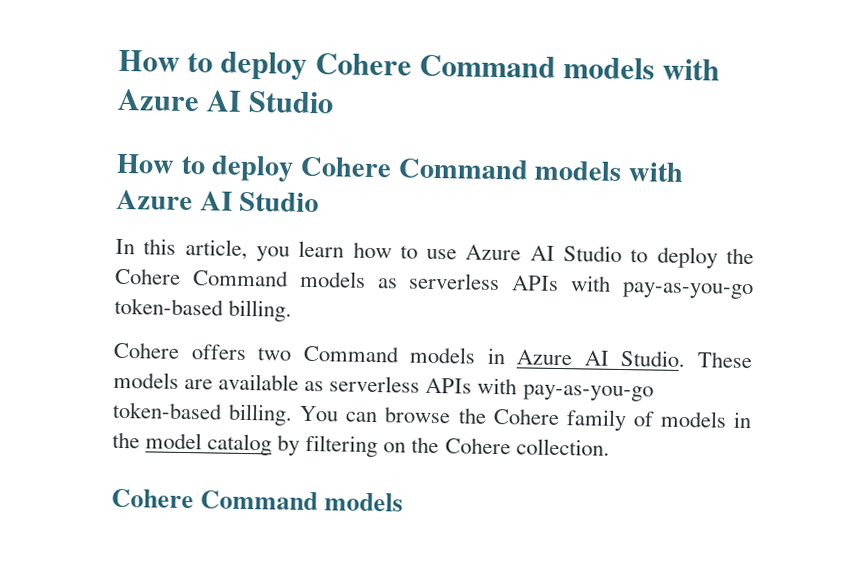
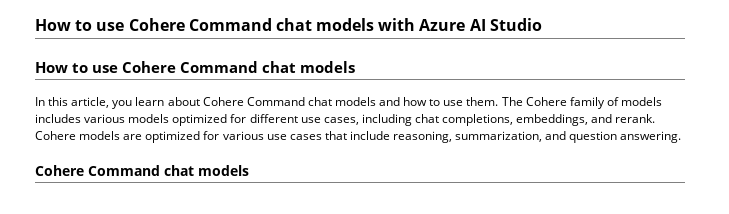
[118,49,556,80] How to deploy Cohere Command -> [35,18,312,31] How to use Cohere Command chat
[211,155,685,182] [116,189,320,213] deploy Cohere Command models with Azure AI Studio -> [92,61,355,73] use Cohere Command chat models
[352,241,754,269] [115,267,755,300] [114,297,293,322] [113,341,752,369] [113,371,654,402] [112,401,753,432] [112,431,610,458] [111,488,319,511] how to use Azure AI Studio to deploy the Cohere Command models as serverless APIs with pay-as-you-go token-based billing. // Cohere offers two Command models in Azure AI Studio. These models are available as serverless APIs with pay-as-you-go token-based billing. You can browse the Cohere family of models in the model catalog by filtering on the Cohere collection. // Cohere Command -> [167,97,662,109] [35,114,656,126] [35,131,682,143] [35,165,194,176] about Cohere Command chat models and how to use them. The Cohere family of models includes various models optimized for different use cases, including chat completions, embeddings, and rerank. Cohere models are optimized for various use cases that include reasoning, summarization, and question answering. // Cohere Command chat

